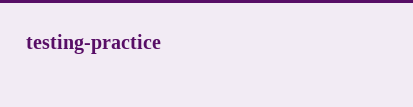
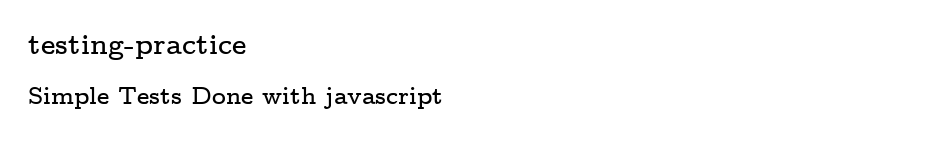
(161, 44) none -> [28,87,443,109] // Simple Tests Done with javascript

